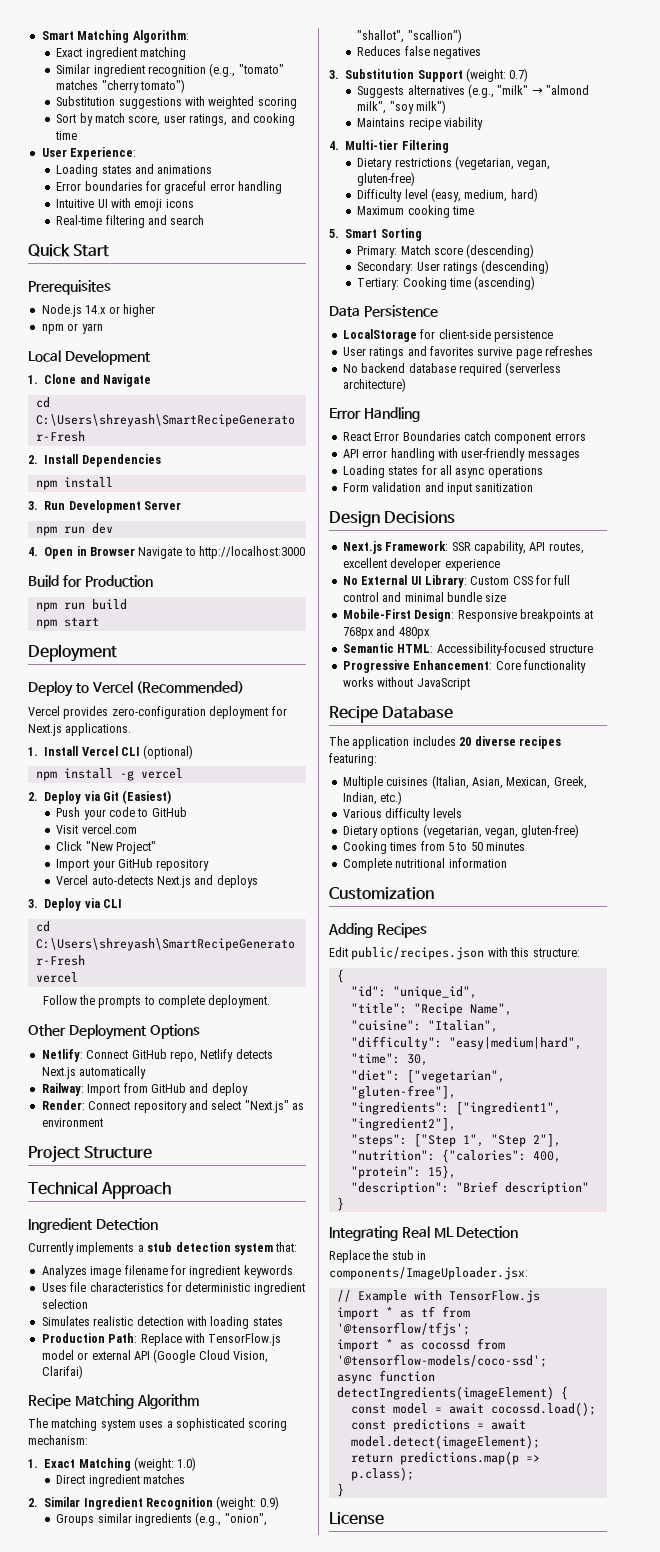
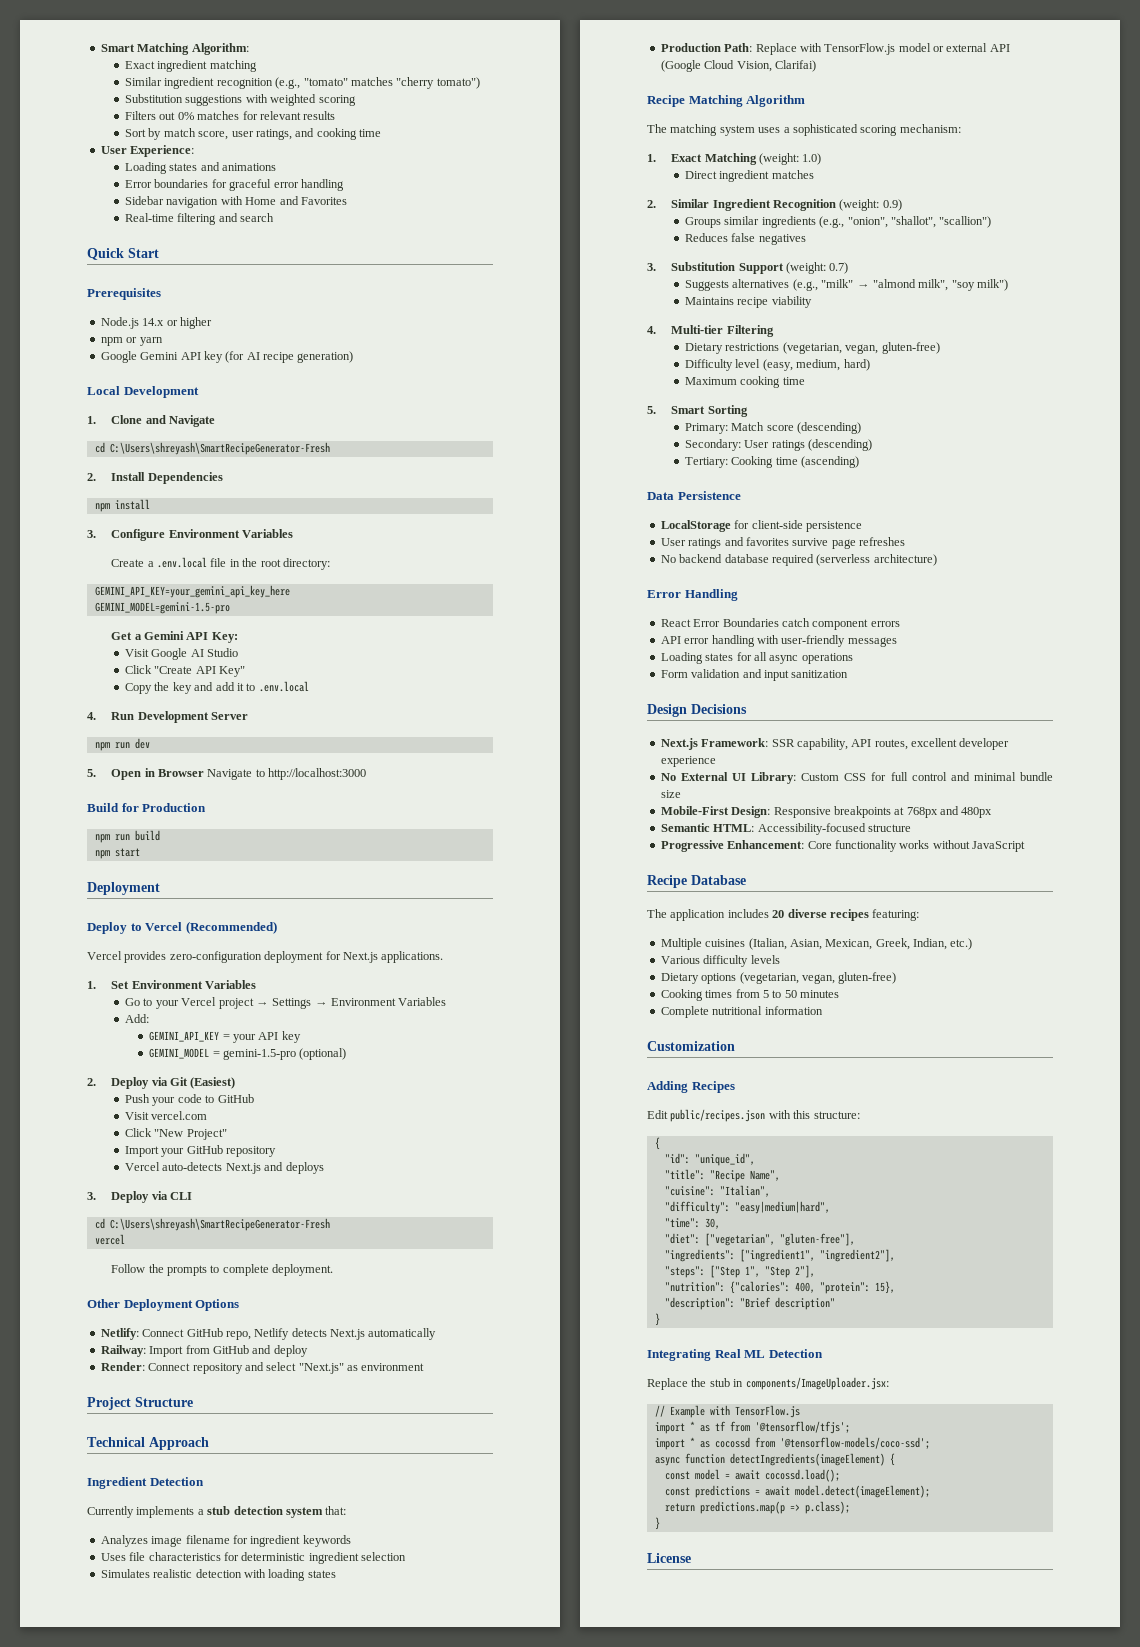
(297, 103) none -> [125,111,336,120] // Filters out 0% matches for relevant results
[56,198,194,211] Intuitive UI with emoji icons -> [125,196,347,208] Sidebar navigation with Home and Favorites
(103, 328) none -> [100,351,354,363] // Google Gemini API key (for AI recipe generation)
(38, 505) none -> [111,529,294,541] [111,557,330,570] [94,585,290,598] [94,602,230,614] [111,631,238,643] [125,648,239,660] [125,665,246,677] [125,681,309,694] [87,712,96,720] Configure Environment Variables // Create a .env.local file in the root directory: // GEMINI_API_KEY=your_gemini_api_key_here // GEMINI_MODEL=gemini-1.5-pro // Get a Gemini API Key: // Visit Google AI Studio // Click "Create API Key" // Copy the key and add it to .env.local // 4.
[28,547,38,556] 4. -> [87,769,96,777] 5.
[44,745,194,759] [35,768,183,781] Install Vercel CLI (optional) // npm install -g vercel -> [111,980,257,989] [125,997,447,1009] [125,1014,150,1023] [149,1031,301,1043] [149,1048,347,1060] Set Environment Variables // Go to your Vercel project → Settings → Environment Variables // Add: // GEMINI_API_KEY = your API key // GEMINI_MODEL = gemini-1.5-pro (optional)

